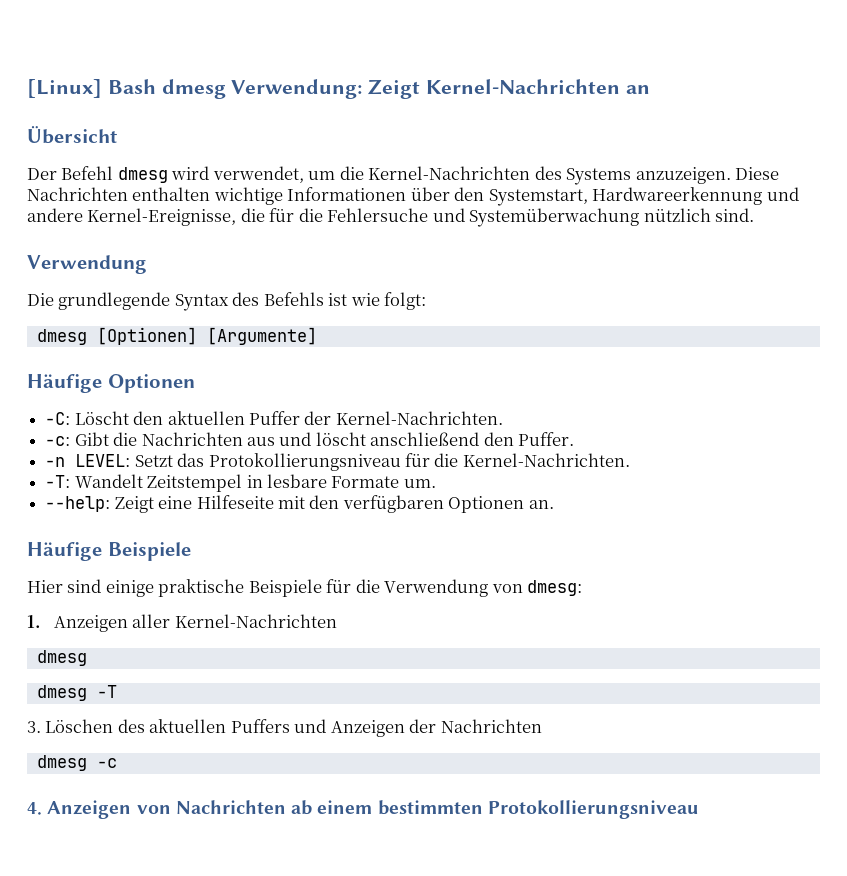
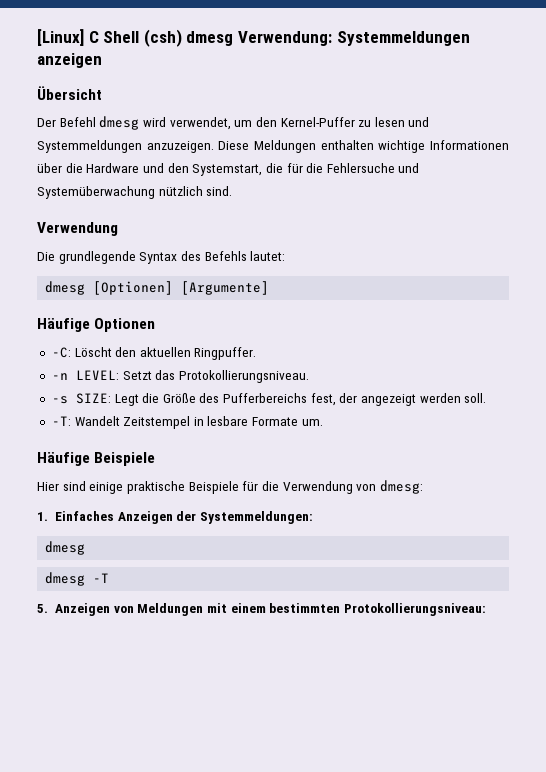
[107,79,650,99] Bash dmesg Verwendung: Zeigt Kernel-Nachrichten an -> [88,29,470,47] [37,53,102,68] C Shell (csh) dmesg Verwendung: Systemmeldungen anzeigen
[339,166,632,185] die Kernel-Nachrichten des Systems -> [255,117,430,127] [37,140,142,153] den Kernel-Puffer zu lesen und Systemmeldungen
[27,187,128,201] Nachrichten -> [254,140,316,153] Meldungen
[454,187,799,206] [27,208,237,226] den Systemstart, Hardwareerkennung und andere Kernel-Ereignisse, -> [65,163,263,176] die Hardware und den Systemstart,
[328,292,427,310] ist wie folgt: -> [250,251,286,261] lautet:
[248,411,503,425] [45,432,575,446] [45,453,630,471] Puffer der Kernel-Nachrichten. // -c: Gibt die Nachrichten aus und löscht anschließend den Puffer. // -n LEVEL: Setzt das Protokollierungsniveau für die Kernel-Nachrichten. -> [194,347,257,360] [51,370,309,383] [51,393,487,406] Ringpuffer. // -n LEVEL: Setzt das Protokollierungsniveau. // -s SIZE: Legt die Größe des Pufferbereichs fest, der angezeigt werden soll.
[45,495,554,513] // --help: Zeigt eine Hilfeseite mit den verfügbaren Optionen an. -> (323, 422) none
[53,614,337,632] Anzeigen aller Kernel-Nachrichten -> [55,511,314,524] Einfaches Anzeigen der Systemmeldungen:
[27,719,542,737] [36,755,117,771] [27,800,313,819] 3. Löschen des aktuellen Puffers und Anzeigen der Nachrichten // dmesg -c // 4. Anzeigen von Nachrichten ab -> [37,603,228,616] 5. Anzeigen von Meldungen mit
[487,800,699,819] Protokollierungsniveau -> [343,603,486,616] Protokollierungsniveau:

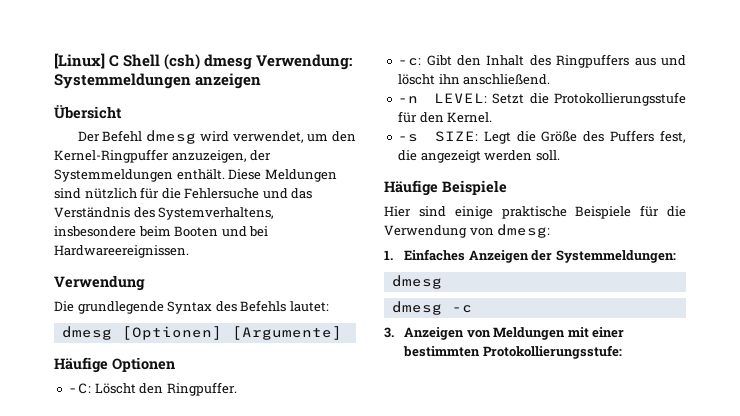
[280,117,430,127] [37,140,510,153] [37,163,420,176] [37,186,233,199] Kernel-Puffer zu lesen und Systemmeldungen anzuzeigen. Diese Meldungen enthalten wichtige Informationen über die Hardware und den Systemstart, die für die Fehlersuche und Systemüberwachung nützlich sind. -> [54,149,272,163] [54,169,337,182] [54,187,313,199] [54,207,275,220] [54,226,269,237] [54,245,189,258] Kernel-Ringpuffer anzuzeigen, der Systemmeldungen enthält. Diese Meldungen sind nützlich für die Fehlersuche und das Verständnis des Systemverhaltens, insbesondere beim Booten und bei Hardwareereignissen.
[139,347,191,357] aktuellen -> (164, 388) none
[51,370,309,383] -n LEVEL: Setzt das Protokollierungsniveau. -> [398,54,686,68] [398,74,551,85] [398,92,686,106] [398,111,493,123] -c: Gibt den Inhalt des Ringpuffers aus und löscht ihn anschließend. // -n LEVEL: Setzt die Protokollierungsstufe für den Kernel.
[223,393,358,406] Pufferbereichs fest, der -> [610,130,686,143] [398,150,418,161] Puffers fest, die
[51,416,323,429] // -T: Wandelt Zeitstempel in lesbare Formate um. -> (560, 155) none
[93,573,110,583] [37,604,48,613] -T // 5. -> [451,305,472,313] [384,327,394,338] -c // 3.
[230,603,486,616] einem bestimmten Protokollierungsniveau: -> [592,327,625,338] [403,345,622,359] einer bestimmten Protokollierungsstufe:

